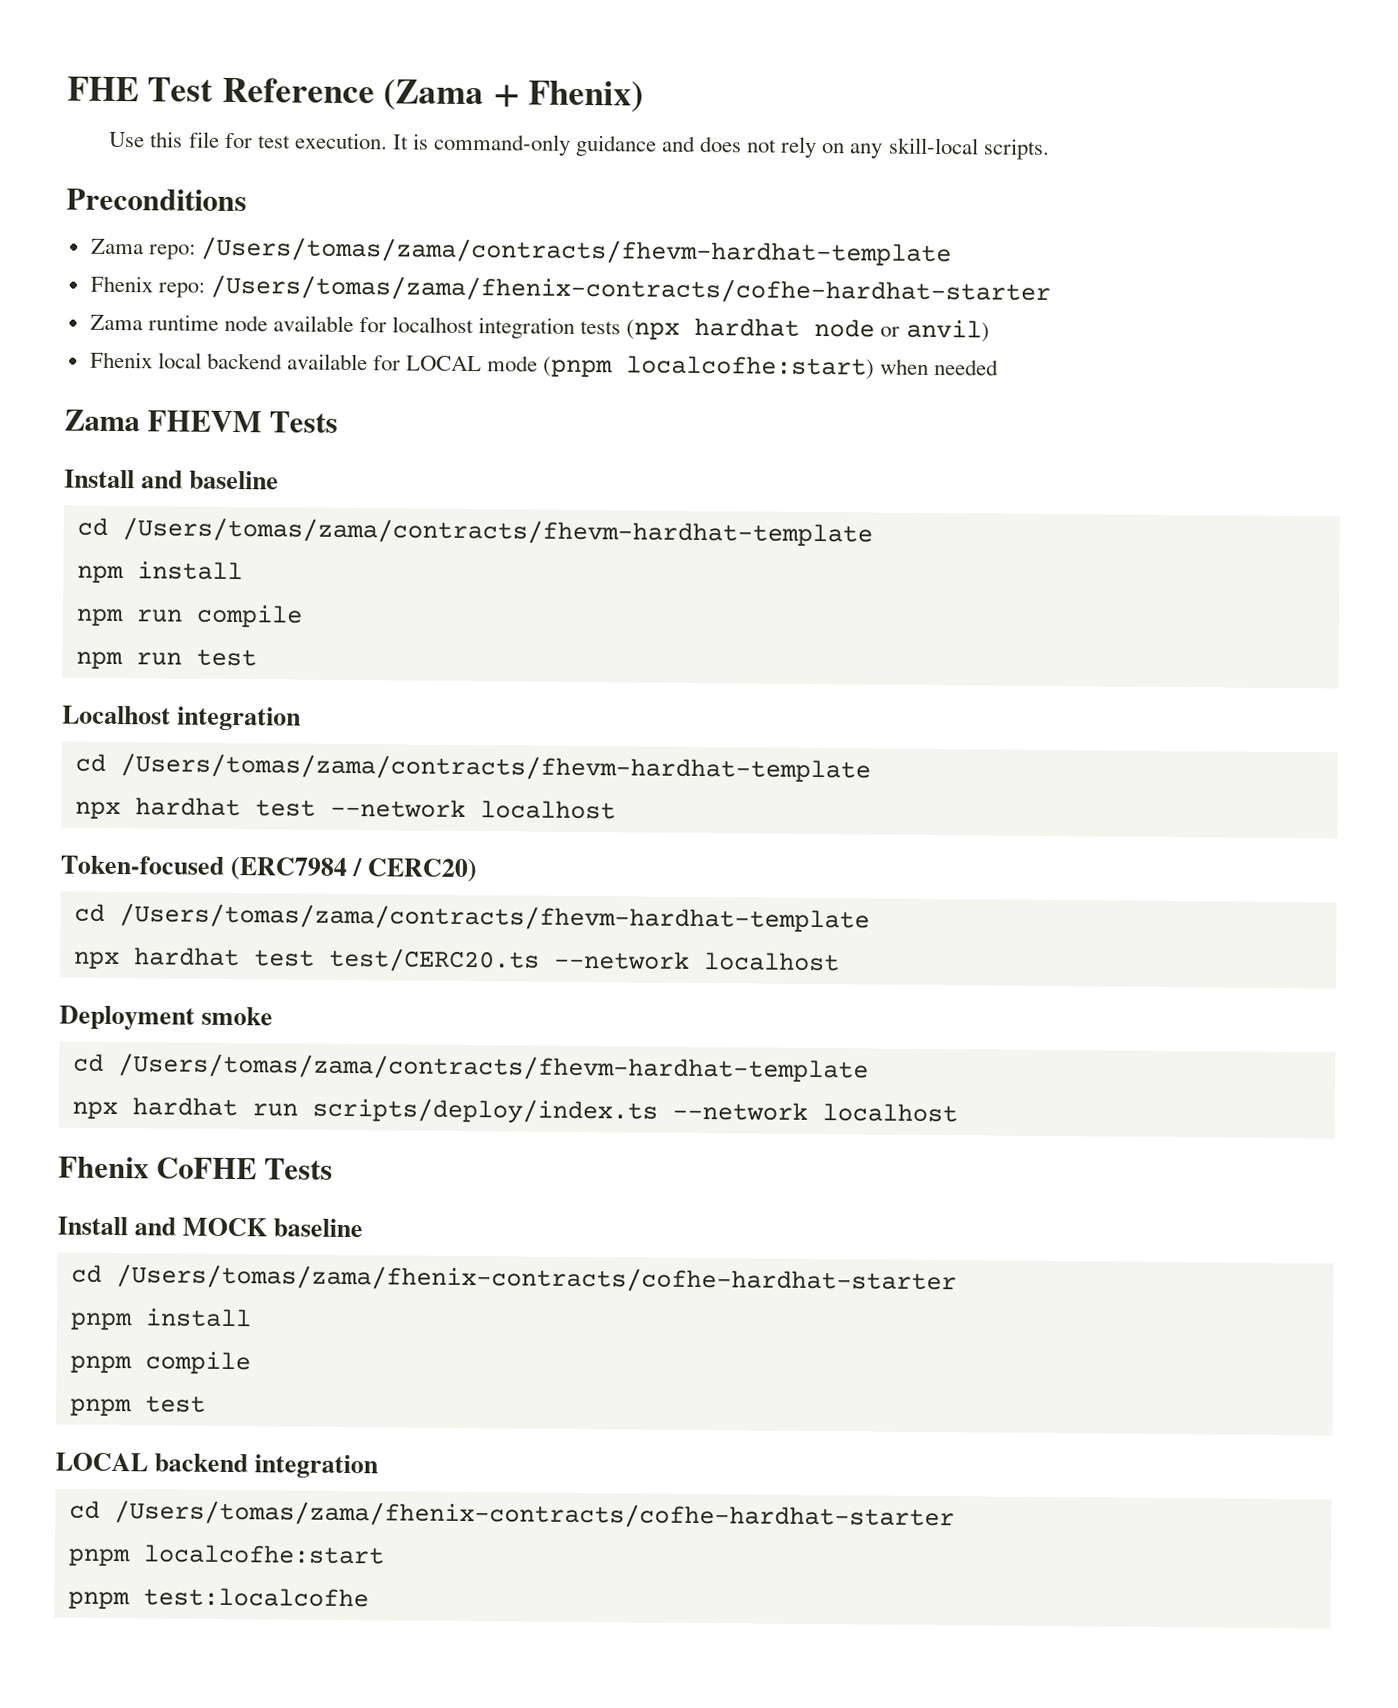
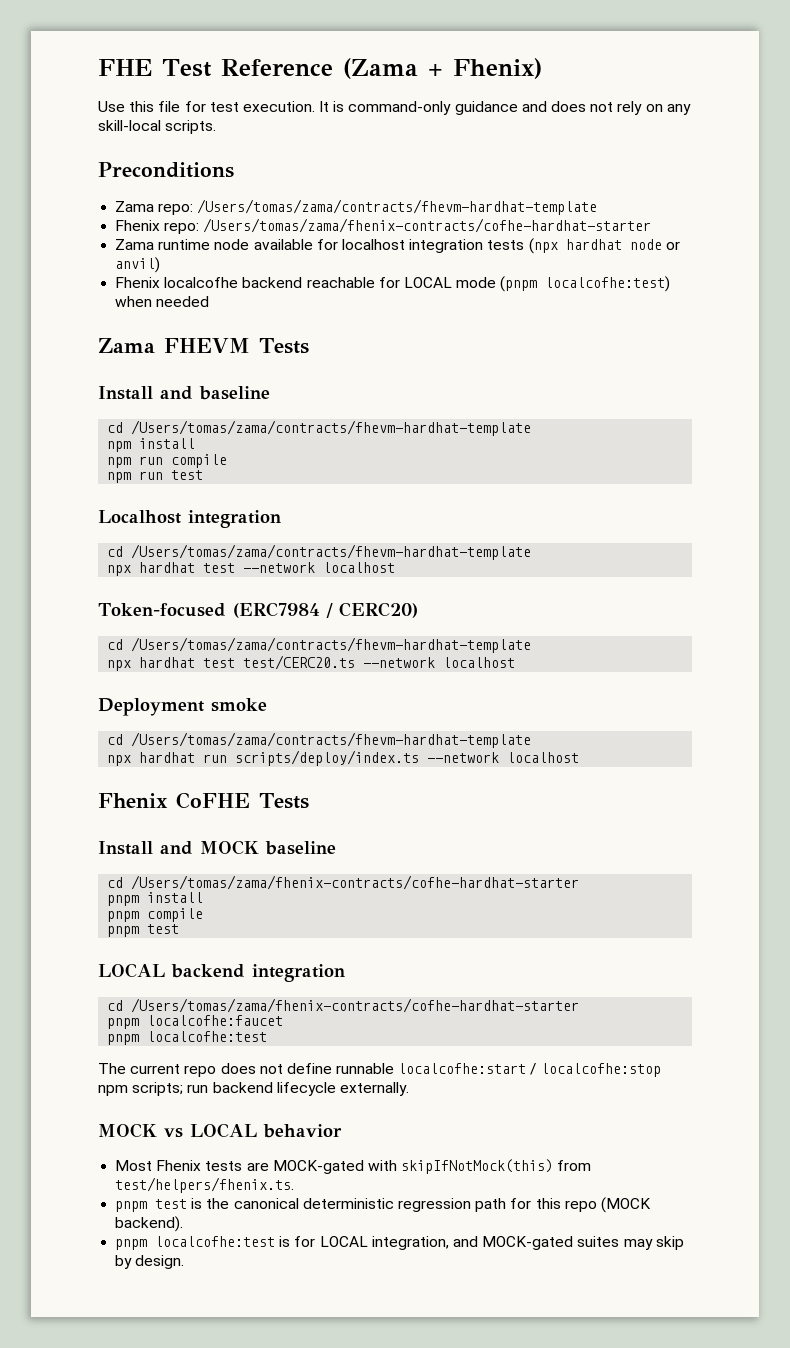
[157,352,368,371] local backend available -> [164,277,375,288] localcofhe backend reachable
[626,355,876,380] localcofhe:start) -> [545,276,671,292] localcofhe:test)
[142,1544,385,1565] [67,1587,369,1610] localcofhe:start // pnpm test:localcofhe -> [147,1015,284,1026] [107,1031,268,1045] [98,1063,661,1077] [98,1082,409,1096] [98,1123,342,1138] [115,1159,592,1174] [115,1177,295,1193] [115,1197,651,1213] [115,1216,184,1232] [115,1236,684,1250] [115,1255,185,1269] localcofhe:faucet // pnpm localcofhe:test // The current repo does not define runnable localcofhe:start / localcofhe:stop npm scripts; run backend lifecycle externally. // MOCK vs LOCAL behavior // Most Fhenix tests are MOCK-gated with skipIfNotMock(this) from test/helpers/fhenix.ts. // pnpm test is the canonical deterministic regression path for this repo (MOCK backend). // pnpm localcofhe:test is for LOCAL integration, and MOCK-gated suites may skip by design.

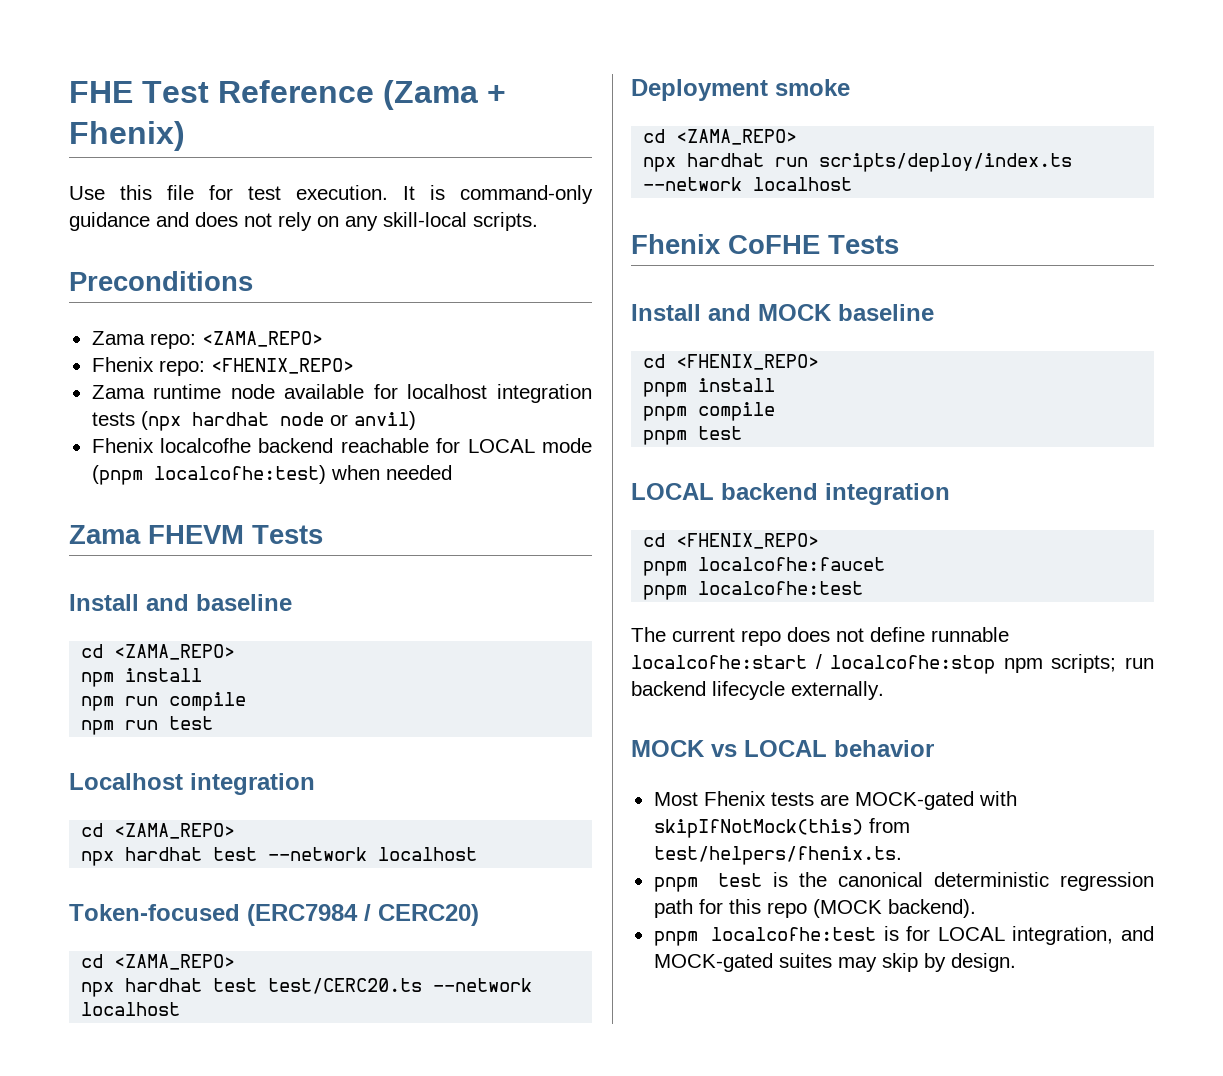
[197,199,598,215] /Users/tomas/zama/contracts/fhevm-hardhat-template -> [201,331,323,347] <ZAMA_REPO>
[203,218,652,233] /Users/tomas/zama/fhenix-contracts/cofhe-hardhat-starter -> [210,358,354,374] <FHENIX_REPO>
[131,420,532,436] /Users/tomas/zama/contracts/fhevm-hardhat-template -> [114,644,236,660] <ZAMA_REPO>
[131,544,532,560] /Users/tomas/zama/contracts/fhevm-hardhat-template -> [114,823,236,839] <ZAMA_REPO>
[131,637,532,653] /Users/tomas/zama/contracts/fhevm-hardhat-template -> [114,954,236,970] <ZAMA_REPO>
[131,732,532,748] /Users/tomas/zama/contracts/fhevm-hardhat-template -> [676,129,798,145] <ZAMA_REPO>
[131,875,580,890] /Users/tomas/zama/fhenix-contracts/cofhe-hardhat-starter -> [676,354,820,370] <FHENIX_REPO>
[131,998,580,1013] /Users/tomas/zama/fhenix-contracts/cofhe-hardhat-starter -> [676,533,820,549] <FHENIX_REPO>

